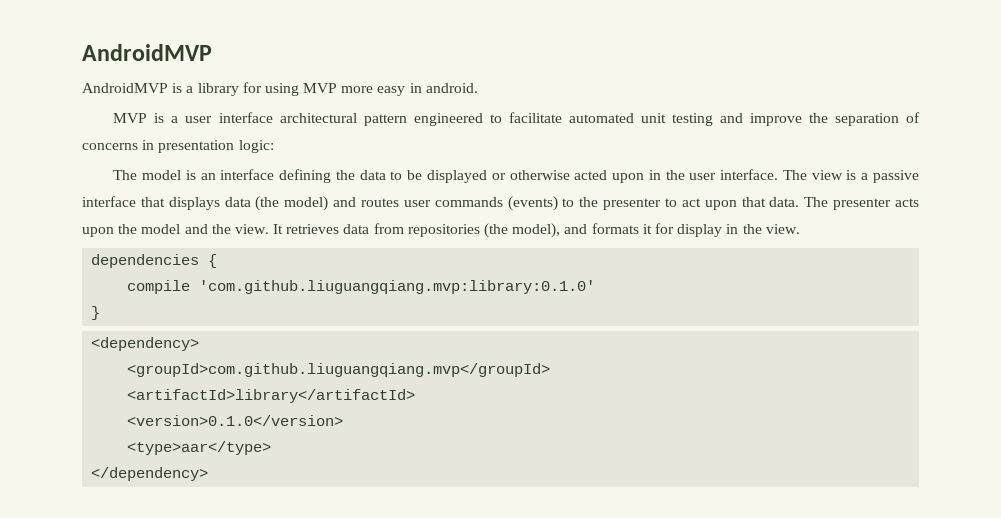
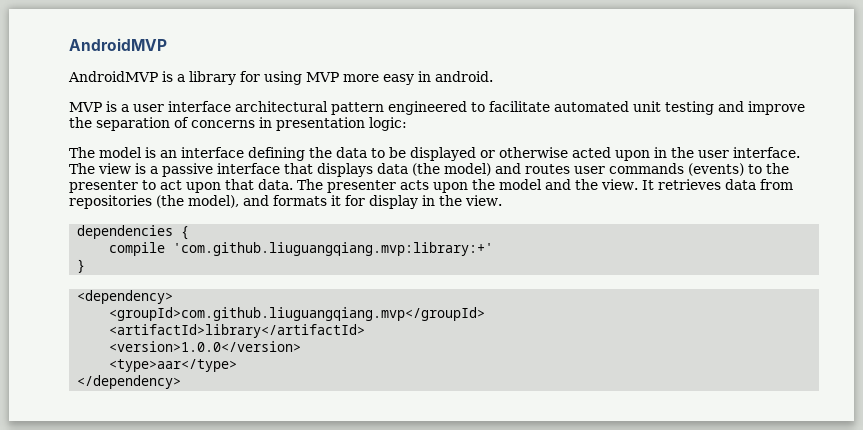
[199,280,596,294] 'com.github.liuguangqiang.mvp:library:0.1.0' -> [173,242,494,256] 'com.github.liuguangqiang.mvp:library:+'
[127,415,344,426] <version>0.1.0</version> -> [109,341,302,352] <version>1.0.0</version>

